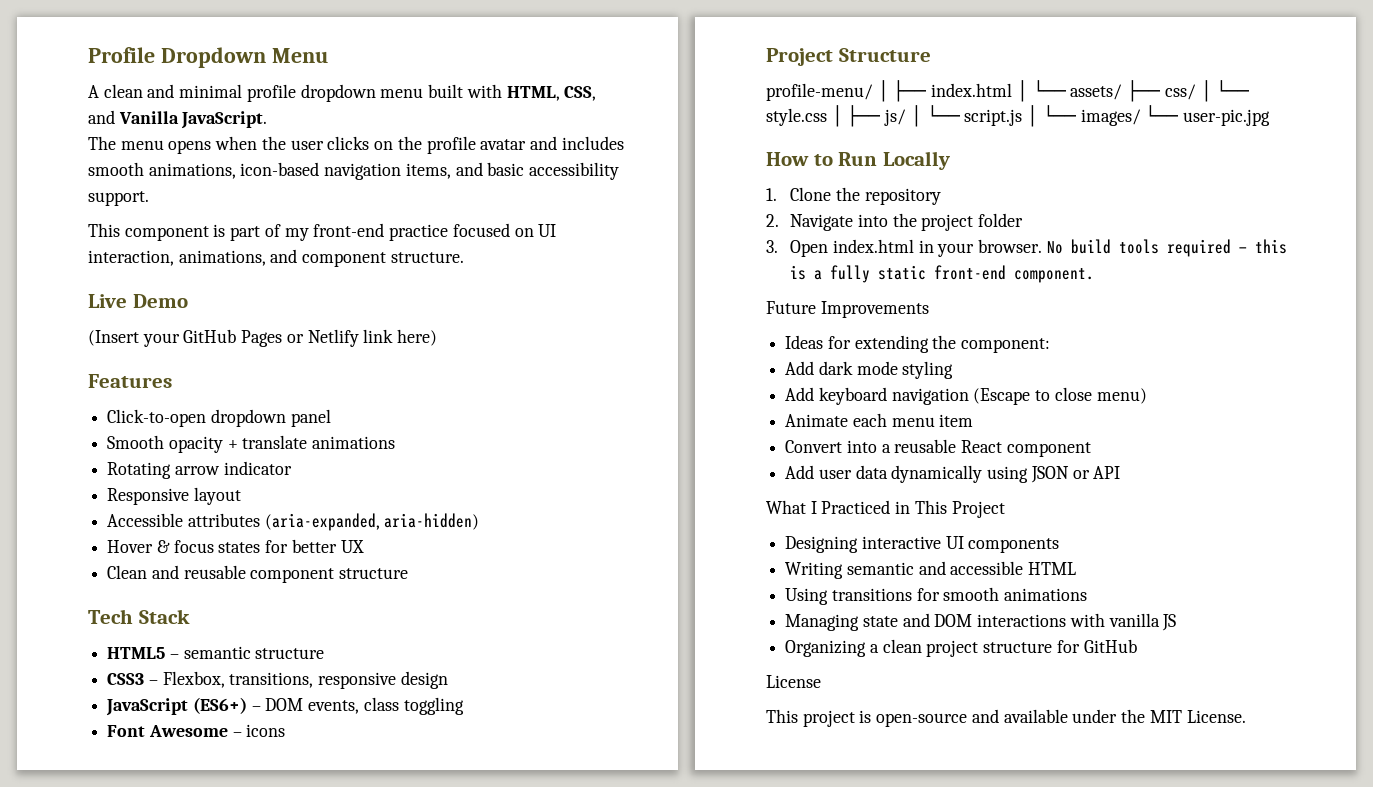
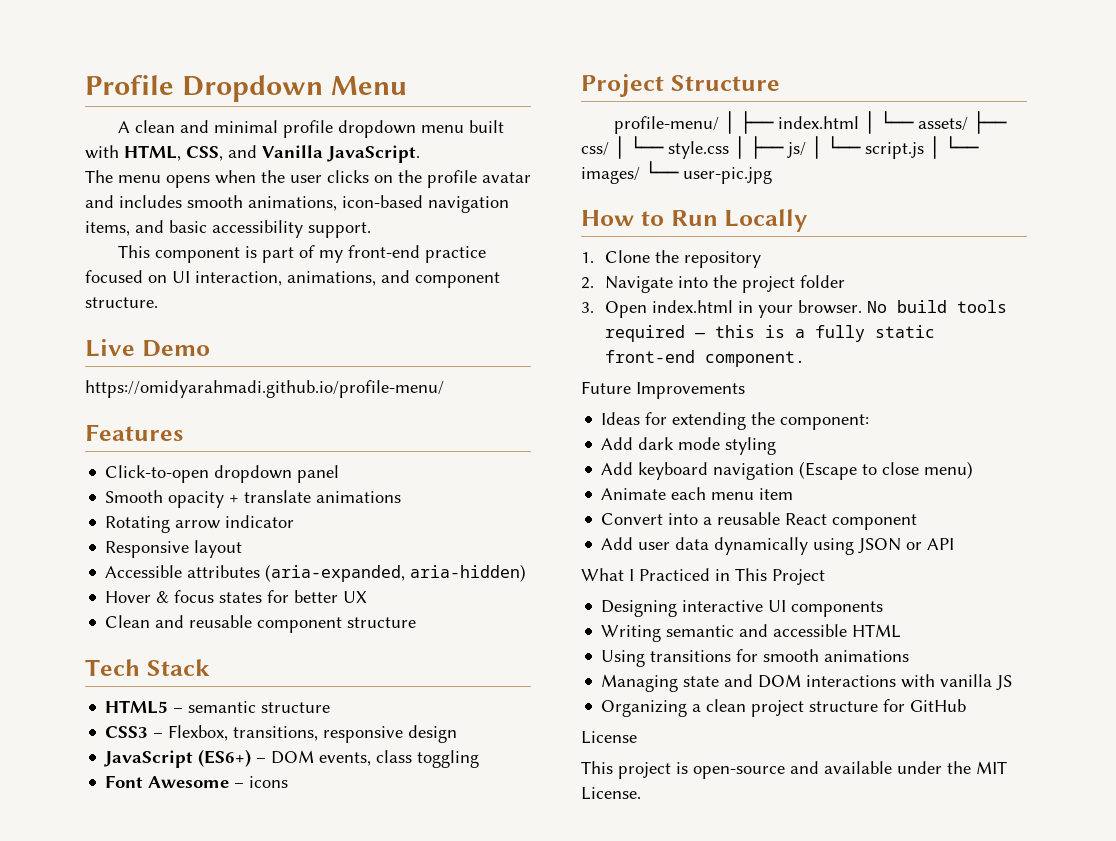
[88,329,438,347] (Insert your GitHub Pages or Netlify link here) -> [85,380,444,398] https://omidyarahmadi.github.io/profile-menu/

